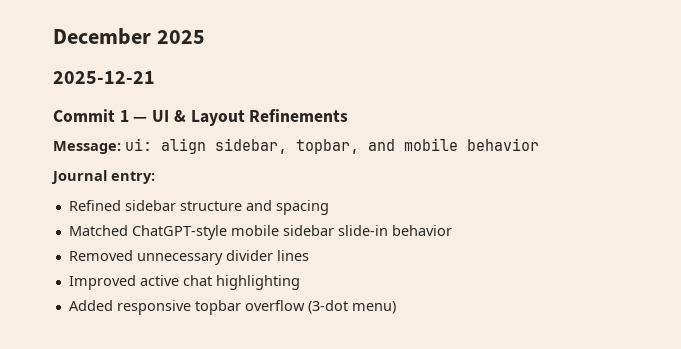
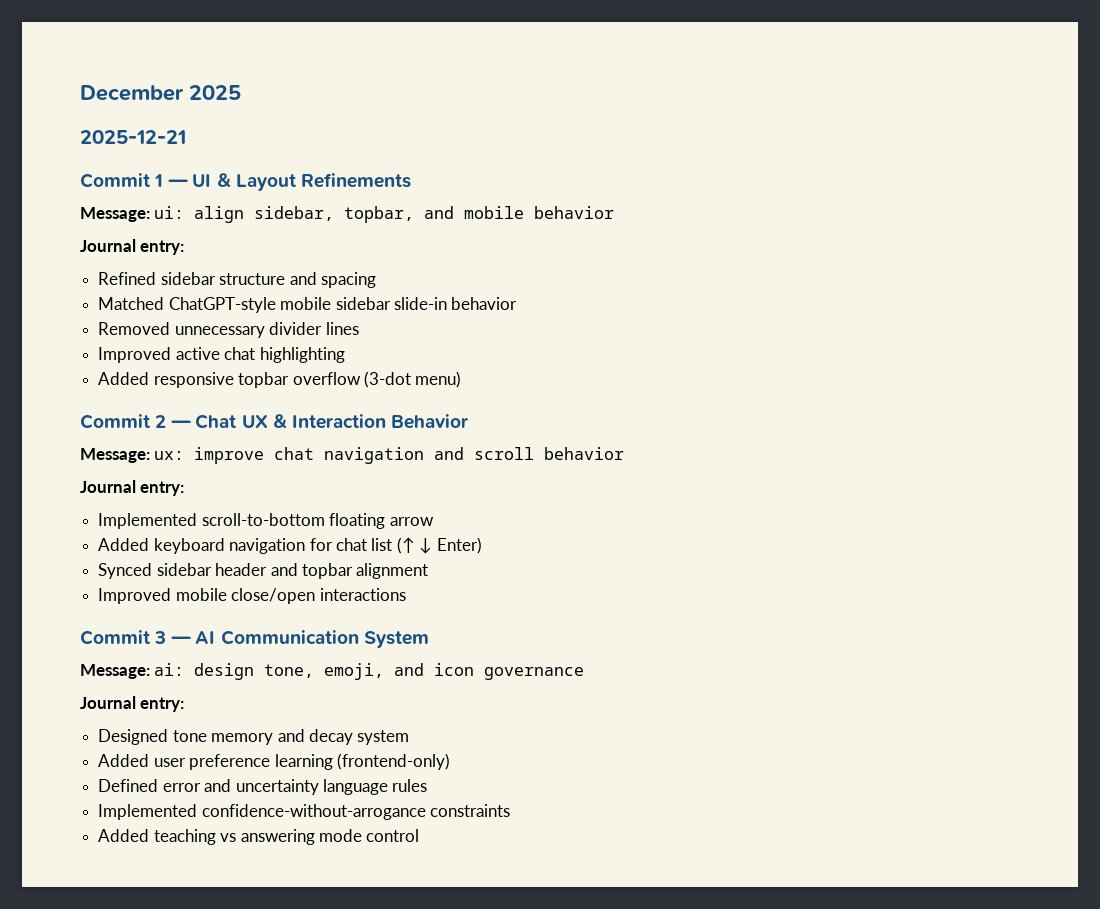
(396, 307) none -> [80,414,468,429] [80,447,625,464] [80,480,185,496] [98,513,434,529] [98,537,482,554] [98,563,429,579] [98,588,406,604] [80,630,429,648] [80,663,585,680] [80,696,185,712] [98,729,410,745] [98,753,450,770] [98,779,428,795] [98,804,511,820] [98,829,420,845] // Commit 2 — Chat UX & Interaction Behavior // Message: ux: improve chat navigation and scroll behavior // Journal entry: // Implemented scroll-to-bottom floating arrow // Added keyboard navigation for chat list (↑ ↓ Enter) // Synced sidebar header and topbar alignment // Improved mobile close/open interactions // Commit 3 — AI Communication System // Message: ai: design tone, emoji, and icon governance // Journal entry: // Designed tone memory and decay system // Added user preference learning (frontend-only) // Defined error and uncertainty language rules // Implemented confidence-without-arrogance constraints // Added teaching vs answering mode control

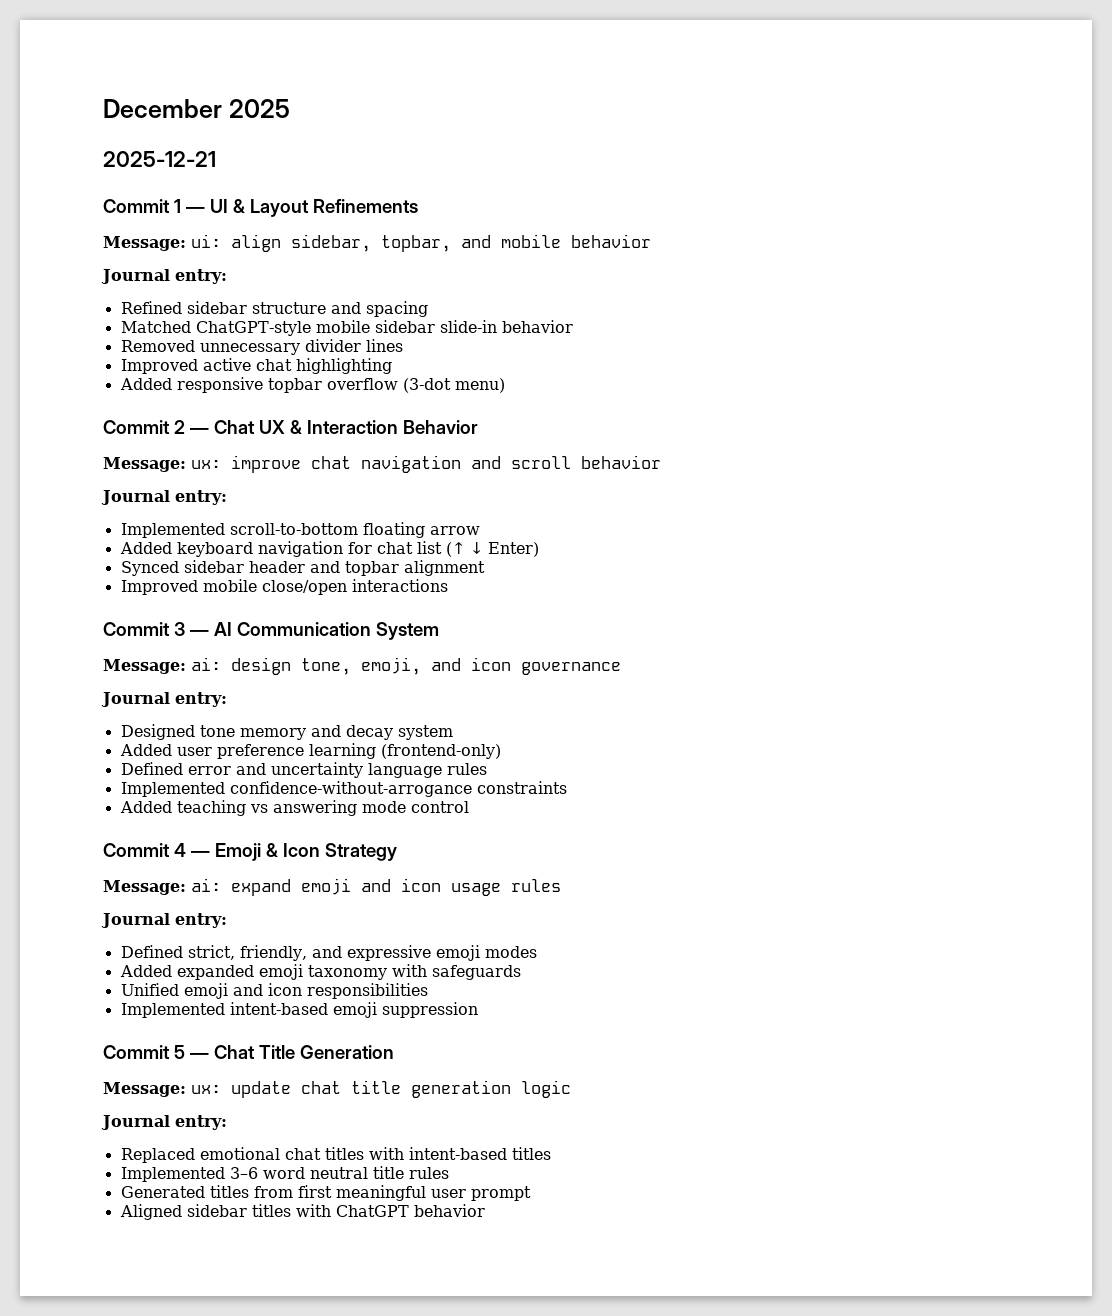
(420, 835) none -> [103,843,397,861] [103,878,561,896] [101,913,227,928] [120,945,537,961] [119,964,521,980] [120,983,428,999] [120,1002,478,1018] [103,1045,394,1059] [103,1080,571,1098] [101,1115,227,1130] [120,1147,551,1163] [120,1166,449,1182] [120,1185,531,1201] [119,1204,485,1220] // Commit 4 — Emoji & Icon Strategy // Message: ai: expand emoji and icon usage rules // Journal entry: // Defined strict, friendly, and expressive emoji modes // Added expanded emoji taxonomy with safeguards // Unified emoji and icon responsibilities // Implemented intent-based emoji suppression // Commit 5 — Chat Title Generation // Message: ux: update chat title generation logic // Journal entry: // Replaced emotional chat titles with intent-based titles // Implemented 3–6 word neutral title rules // Generated titles from first meaningful user prompt // Aligned sidebar titles with ChatGPT behavior

